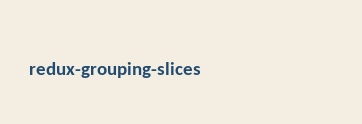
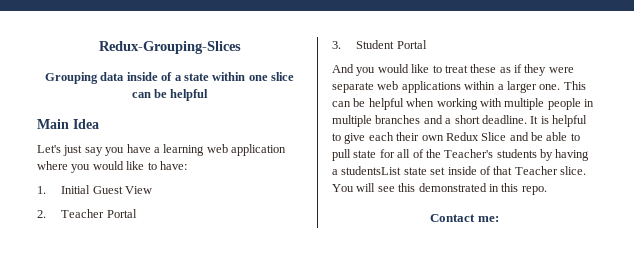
[29,62,201,78] redux-grouping-slices -> [98,41,241,54] [45,72,294,84] [131,89,209,101] [37,119,99,129] [37,144,286,156] [37,161,187,173] [37,185,153,194] [37,209,137,218] [332,40,427,49] [332,64,574,76] [332,81,586,93] [332,98,594,110] [332,115,587,127] [332,132,580,144] [332,149,590,161] [332,166,586,175] [332,183,547,195] [430,214,499,222] Redux-Grouping-Slices // Grouping data inside of a state within one slice can be helpful // Main Idea // Let's just say you have a learning web application where you would like to have: // 1. Initial Guest View // 2. Teacher Portal // 3. Student Portal // And you would like to treat these as if they were separate web applications within a larger one. This can be helpful when working with multiple people in multiple branches and a short deadline. It is helpful to give each their own Redux Slice and be able to pull state for all of the Teacher's students by having a studentsList state set inside of that Teacher slice. You will see this demonstrated in this repo. // Contact me:

